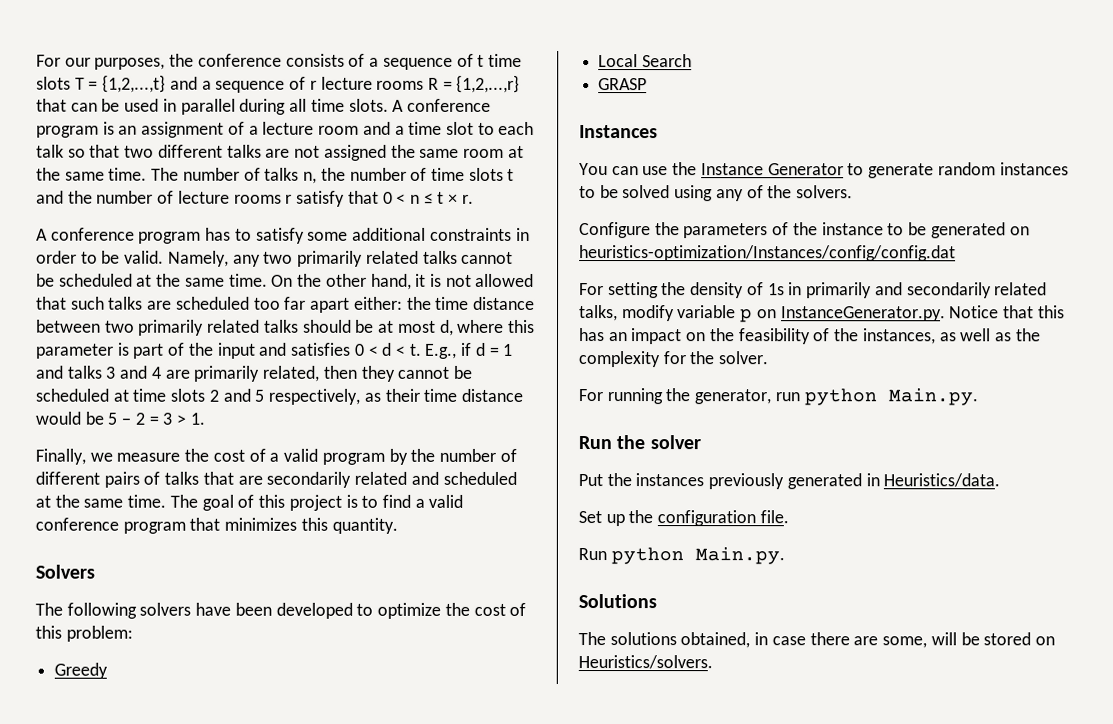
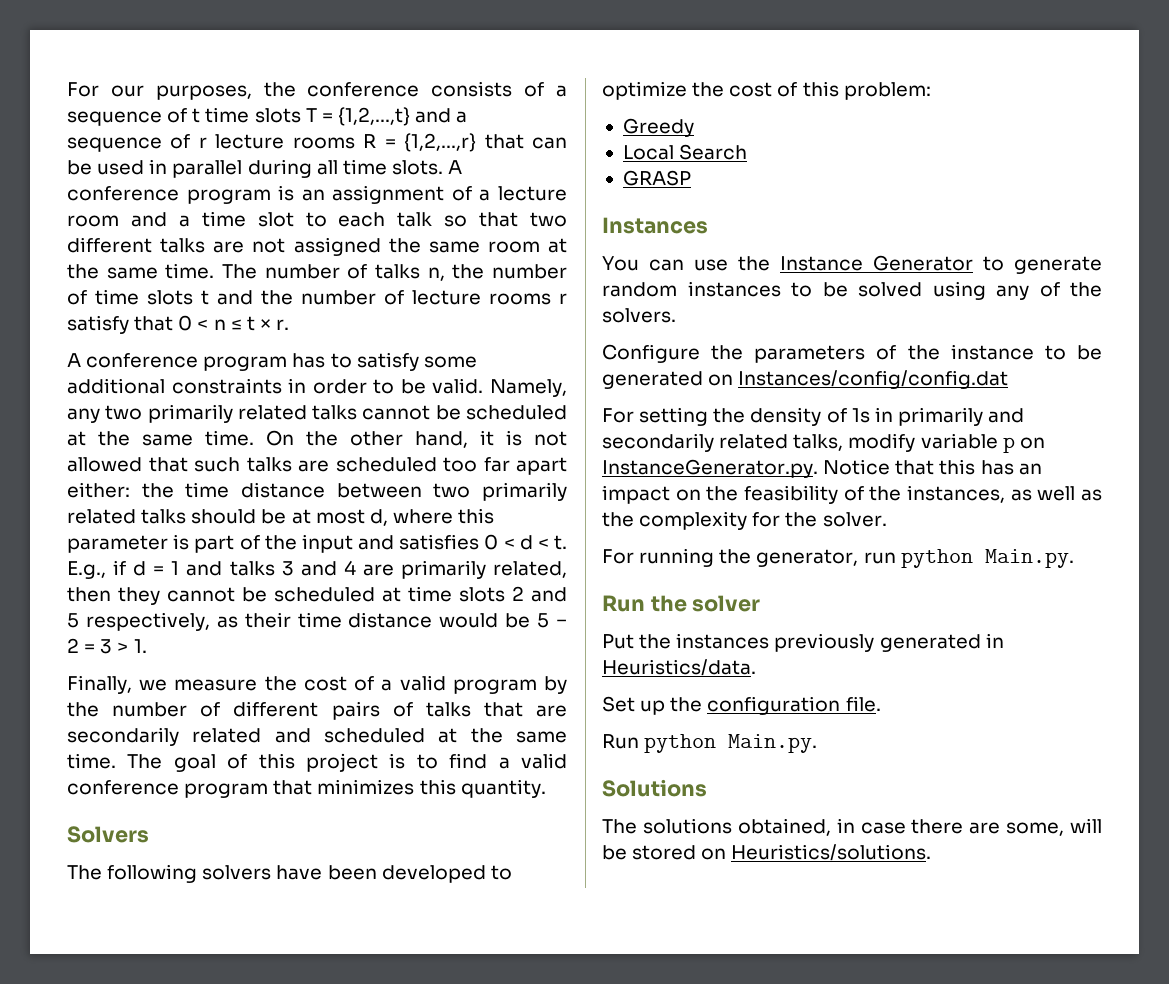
[579,245,956,262] heuristics-optimization/Instances/config/config.dat -> [738,370,1009,389] Instances/config/config.dat
[578,655,713,670] Heuristics/solvers. -> [731,844,932,861] Heuristics/solutions.

